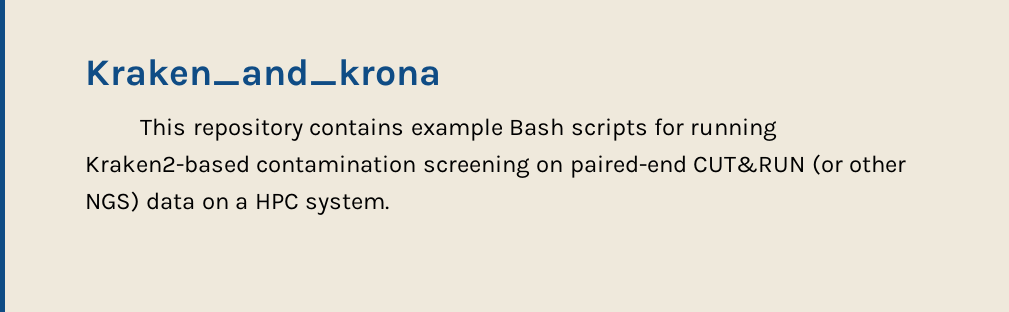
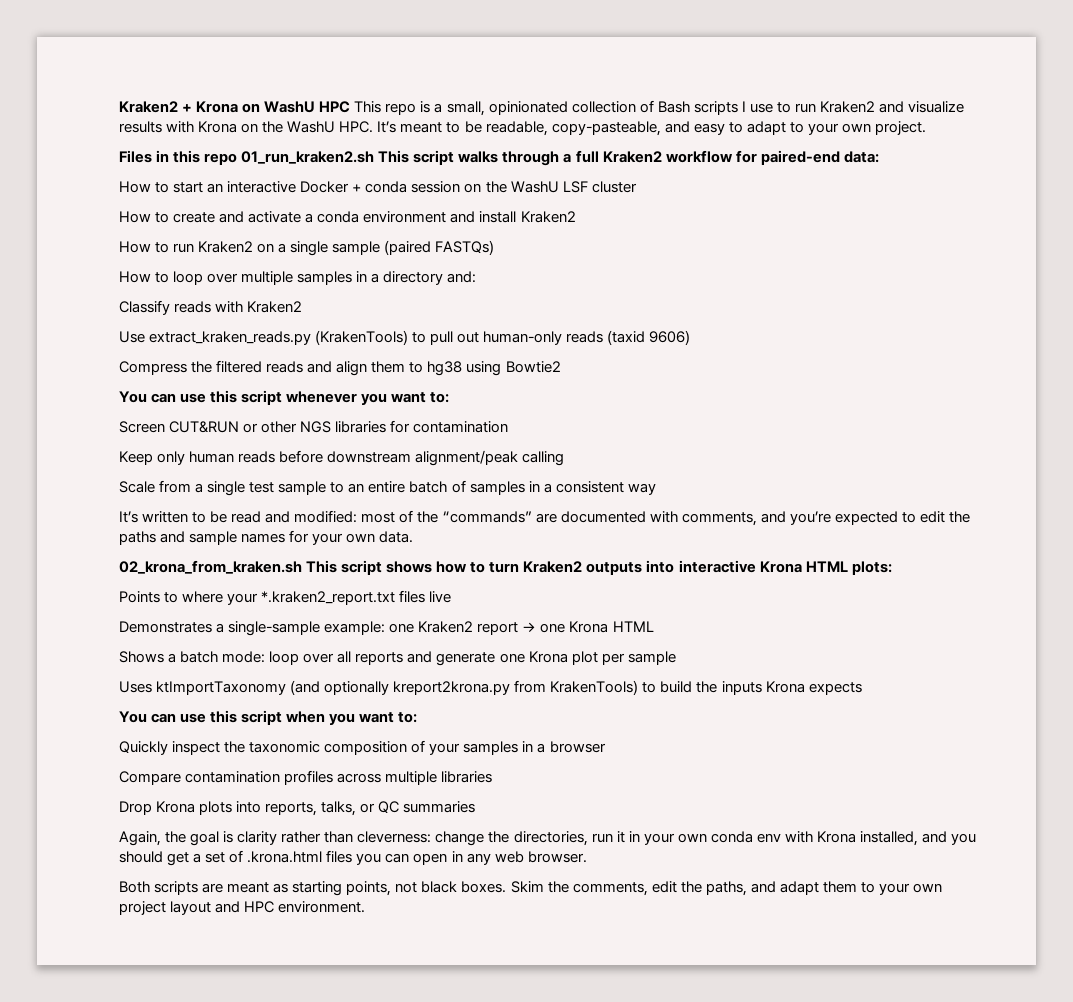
[85,59,441,86] [140,118,778,141] [85,154,907,178] [85,191,390,215] Kraken_and_krona // This repository contains example Bash scripts for running Kraken2-based contamination screening on paired-end CUT&RUN (or other NGS) data on a HPC system. -> [119,100,965,116] [119,121,926,136] [119,150,879,166] [119,181,637,193] [119,211,576,223] [119,240,495,256] [119,271,477,285] [119,300,303,315] [119,330,691,345] [119,360,561,376] [119,390,450,405] [119,420,509,433] [119,450,565,466] [119,480,656,496] [119,510,970,526] [119,530,414,545] [119,560,892,575] [119,590,452,605] [119,621,654,636] [119,651,676,666] [119,680,862,695] [119,710,418,725] [119,740,606,755] [119,770,493,785] [119,801,476,816] [119,831,977,846] [119,850,587,866] [119,881,943,896] [119,901,366,915] Kraken2 + Krona on WashU HPC This repo is a small, opinionated collection of Bash scripts I use to run Kraken2 and visualize results with Krona on the WashU HPC. It’s meant to be readable, copy‑pasteable, and easy to adapt to your own project. // Files in this repo 01_run_kraken2.sh This script walks through a full Kraken2 workflow for paired‑end data: // How to start an interactive Docker + conda session on the WashU LSF cluster // How to create and activate a conda environment and install Kraken2 // How to run Kraken2 on a single sample (paired FASTQs) // How to loop over multiple samples in a directory and: // Classify reads with Kraken2 // Use extract_kraken_reads.py (KrakenTools) to pull out human‑only reads (taxid 9606) // Compress the filtered reads and align them to hg38 using Bowtie2 // You can use this script whenever you want to: // Screen CUT&RUN or other NGS libraries for contamination // Keep only human reads before downstream alignment/peak calling // Scale from a single test sample to an entire batch of samples in a consistent way // It’s written to be read and modified: most of the “commands” are documented with comments, and you’re expected to edit the paths and sample names for your own data. // 02_krona_from_kraken.sh This script shows how to turn Kraken2 outputs into interactive Krona HTML plots: // Points to where your *.kraken2_report.txt files live // Demonstrates a single‑sample example: one Kraken2 report → one Krona HTML // Shows a batch mode: loop over all reports and generate one Krona plot per sample // Uses ktImportTaxonomy (and optionally kreport2krona.py from KrakenTools) to build the inputs Krona expects // You can use this script when you want to: // Quickly inspect the taxonomic composition of your samples in a browser // Compare contamination profiles across multiple libraries // Drop Krona plots into reports, talks, or QC summaries // Again, the goal is clarity rather than cleverness: change the directories, run it in your own conda env with Krona installed, and you should get a set of .krona.html files you can open in any web browser. // Both scripts are meant as starting points, not black boxes. Skim the comments, edit the paths, and adapt them to your own project layout and HPC environment.

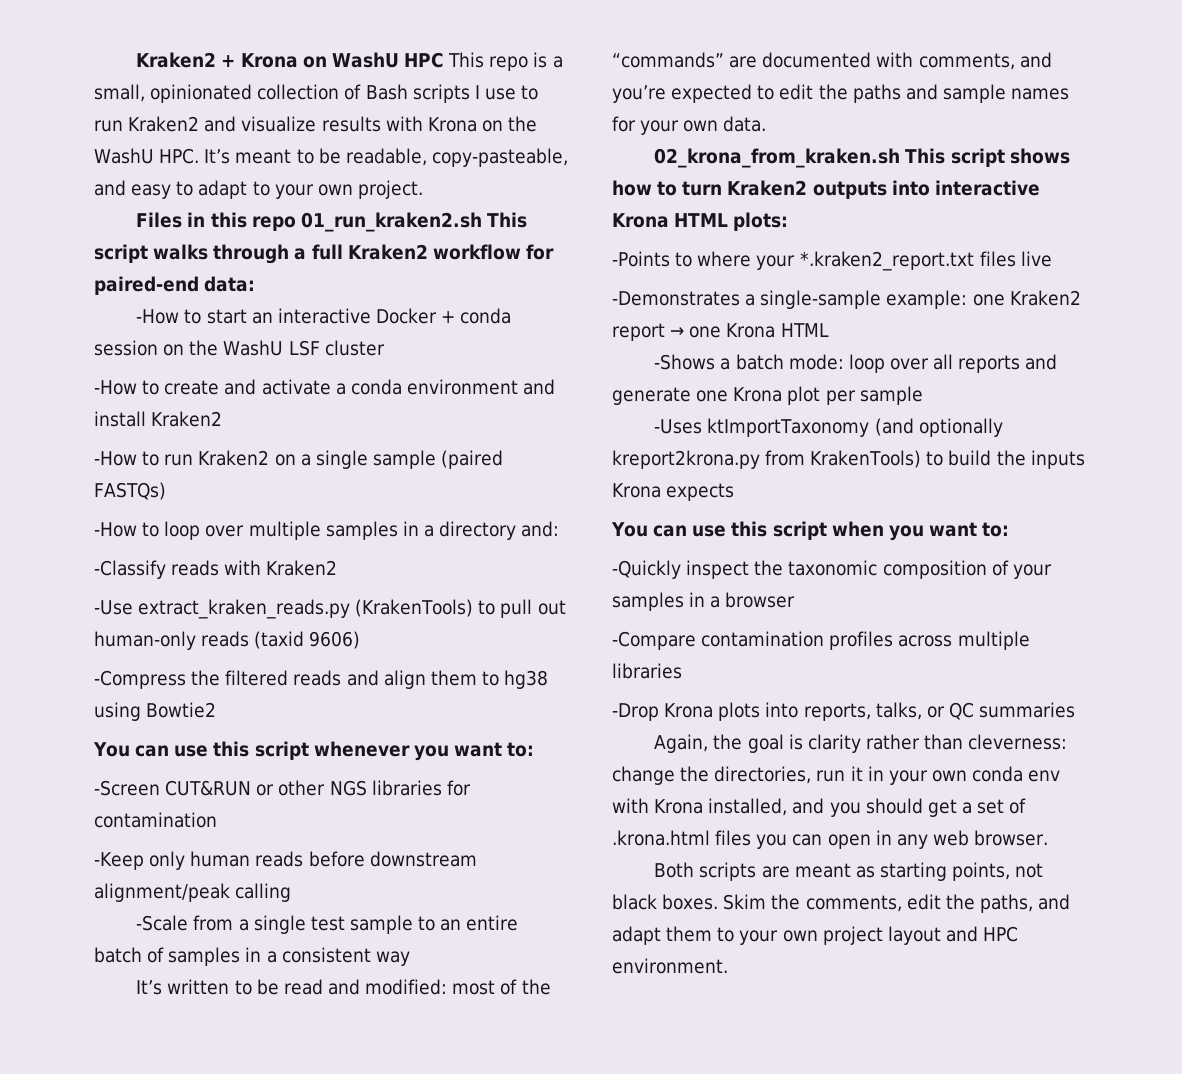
[119,181,151,193] How -> [136,309,180,324] -How
[119,211,151,223] How -> [94,380,137,395] -How
[119,241,151,253] How -> [94,451,137,466] -How
[119,271,151,283] How -> [94,522,137,537] -How
[119,300,170,315] Classify -> [94,560,166,579] -Classify
[119,331,145,343] Use -> [94,600,133,615] -Use
[119,361,187,375] Compress -> [94,670,186,689] -Compress
[119,421,165,433] Screen -> [94,780,160,796] -Screen
[119,451,153,465] Keep -> [94,852,144,870] -Keep
[119,481,155,493] Scale -> [136,915,189,931] -Scale
[119,591,160,603] Points -> [612,251,670,267] -Points
[119,621,212,633] Demonstrates -> [612,291,740,306] -Demonstrates
[119,651,164,663] Shows -> [654,354,716,370] -Shows
[119,681,152,693] Uses -> [654,419,703,434] -Uses
[119,741,168,755] Quickly -> [612,560,681,579] -Quickly
[119,771,181,785] Compare -> [612,631,696,650] -Compare
[119,801,152,815] Drop -> [612,703,659,721] -Drop

